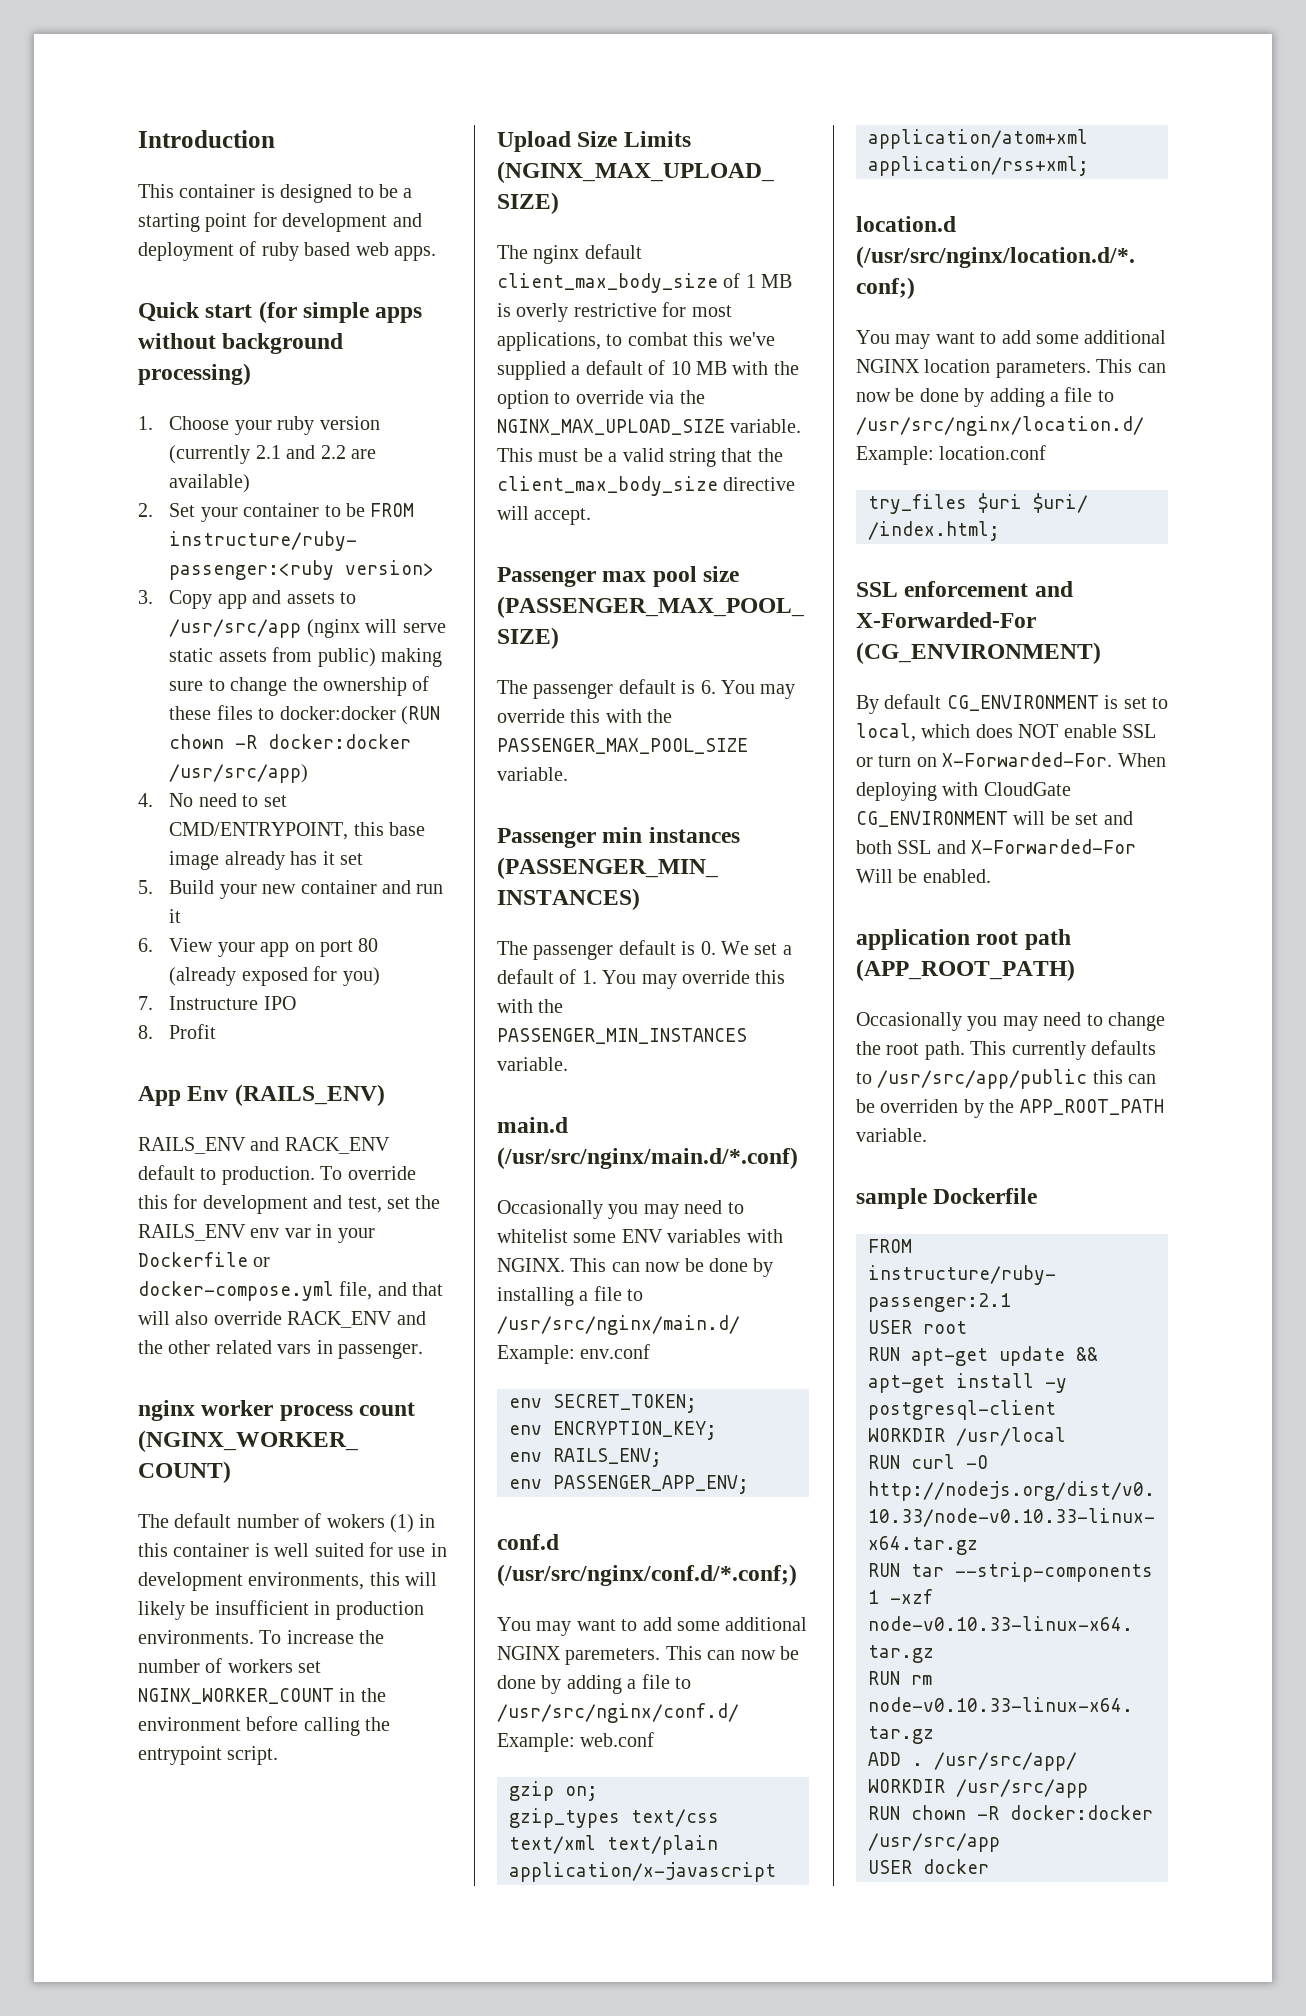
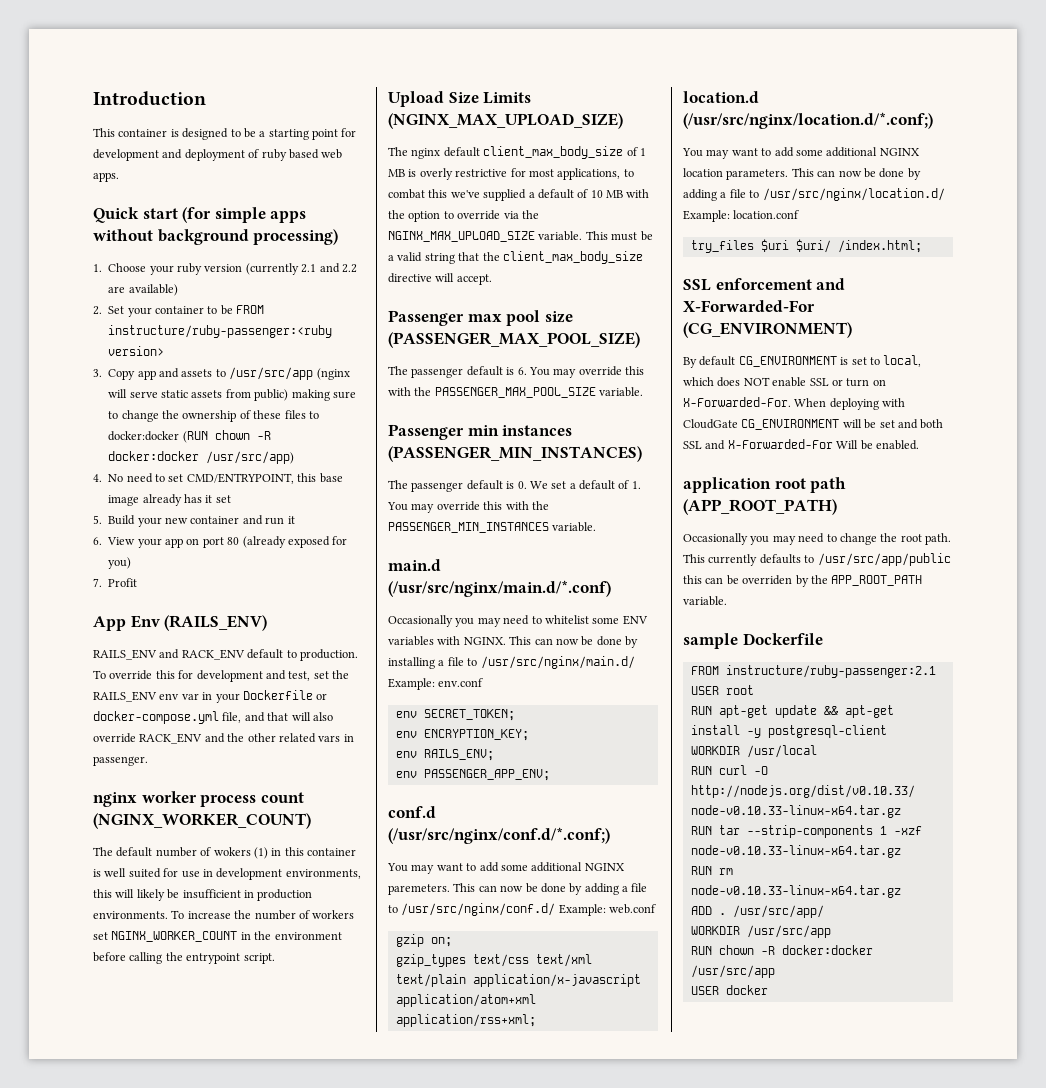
[169,996,296,1010] [138,1025,153,1039] Instructure IPO // 8. -> (102, 582) none

